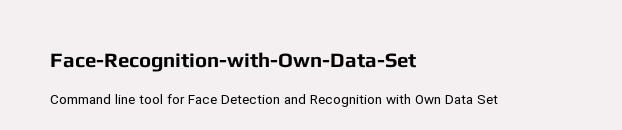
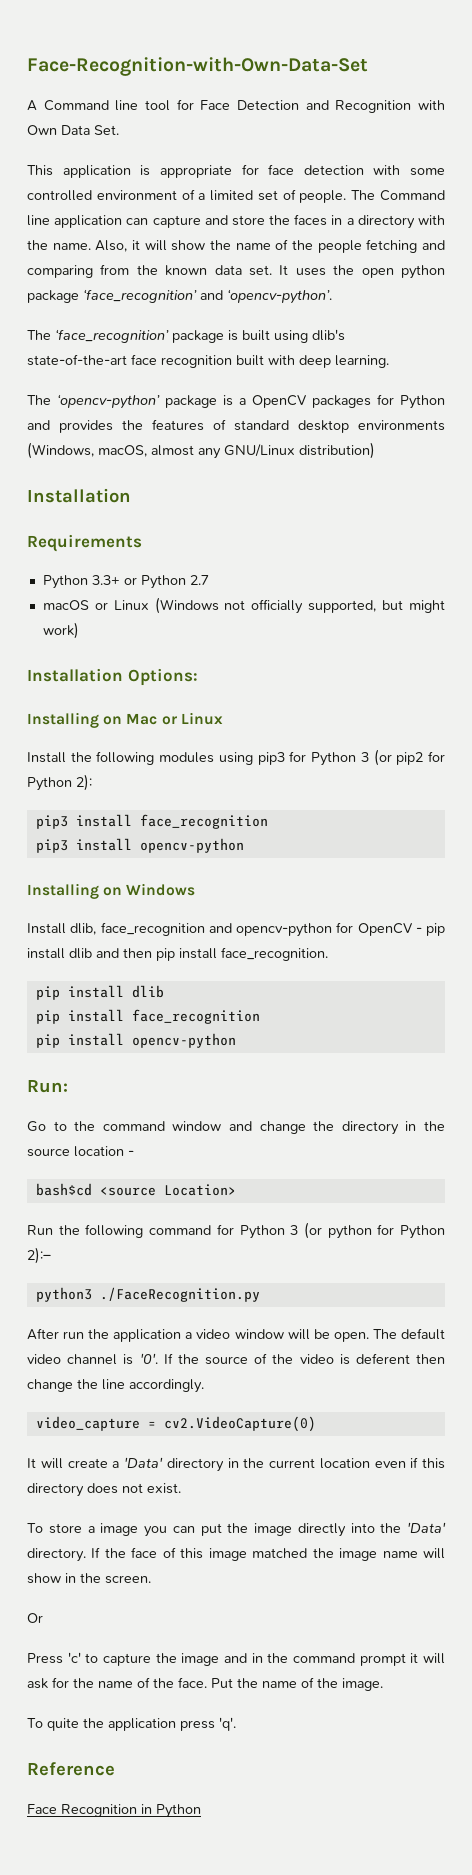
(416, 62) none -> [27,100,37,111] A
[477,95,498,104] Set -> [94,125,119,135] [27,164,445,178] [27,189,445,203] [27,214,446,229] [27,239,446,253] [27,264,445,279] [27,289,332,304] [27,329,345,343] [27,354,389,368] [27,394,445,409] [27,419,445,433] [27,442,375,459] [27,488,131,503] [27,534,142,552] [42,575,209,589] [42,597,446,614] [42,622,79,639] [27,668,198,686] [27,712,223,728] [27,749,446,766] [27,774,92,791] [35,814,268,829] [35,838,244,853] [27,883,196,899] [27,922,445,937] [27,947,328,961] [35,985,164,1000] [35,1009,260,1024] [35,1033,236,1048] [27,1080,68,1093] [27,1121,446,1135] [27,1146,134,1157] [35,1183,236,1196] [27,1222,445,1239] [27,1247,51,1264] [35,1287,260,1302] [27,1328,445,1342] [27,1353,445,1365] [27,1379,204,1393] [35,1416,316,1432] [27,1457,445,1472] [27,1483,181,1497] [27,1522,446,1537] [27,1547,445,1562] [27,1573,151,1584] [27,1613,43,1623] [27,1652,445,1666] [27,1677,383,1691] [27,1717,236,1731] [27,1762,115,1776] [27,1804,201,1818] Set. // This application is appropriate for face detection with some controlled environment of a limited set of people. The Command line application can capture and store the faces in a directory with the name. Also, it will show the name of the people fetching and comparing from the known data set. It uses the open python package ‘face_recognition’ and ‘opencv-python’. // The ‘face_recognition’ package is built using dlib's state-of-the-art face recognition built with deep learning. // The ‘opencv-python’ package is a OpenCV packages for Python and provides the features of standard desktop environments (Windows, macOS, almost any GNU/Linux distribution) // Installation // Requirements // Python 3.3+ or Python 2.7 // macOS or Linux (Windows not officially supported, but might work) // Installation Options: // Installing on Mac or Linux // Install the following modules using pip3 for Python 3 (or pip2 for Python 2): // pip3 install face_recognition // pip3 install opencv-python // Installing on Windows // Install dlib, face_recognition and opencv-python for OpenCV - pip install dlib and then pip install face_recognition. // pip install dlib // pip install face_recognition // pip install opencv-python // Run: // Go to the command window and change the directory in the source location - // bash$cd <source Location> // Run the following command for Python 3 (or python for Python 2):– // python3 ./FaceRecognition.py // After run the application a video window will be open. The default video channel is '0'. If the source of the video is deferent then change the line accordingly. // video_capture = cv2.VideoCapture(0) // It will create a 'Data' directory in the current location even if this directory does not exist. // To store a image you can put the image directly into the 'Data' directory. If the face of this image matched the image name will show in the screen. // Or // Press 'c' to capture the image and in the command prompt it will ask for the name of the face. Put the name of the image. // To quite the application press 'q'. // Reference // Face Recognition in Python

